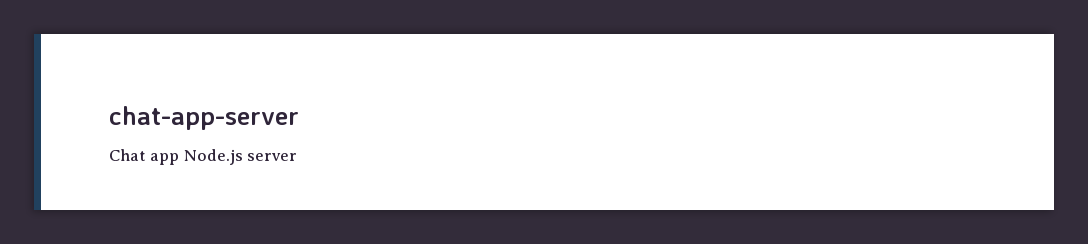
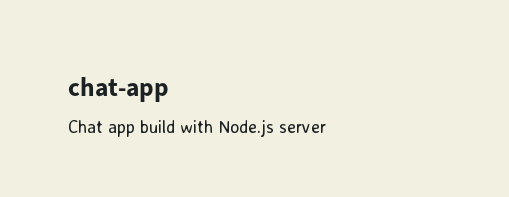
[109,106,299,130] chat-app-server -> [68,77,169,102] chat-app
(180, 159) none -> [140,120,213,133] build with

